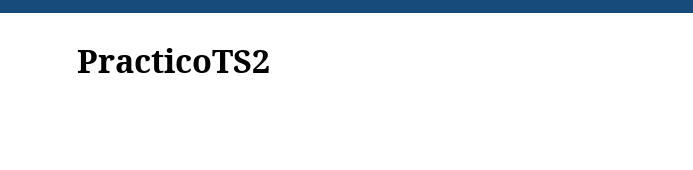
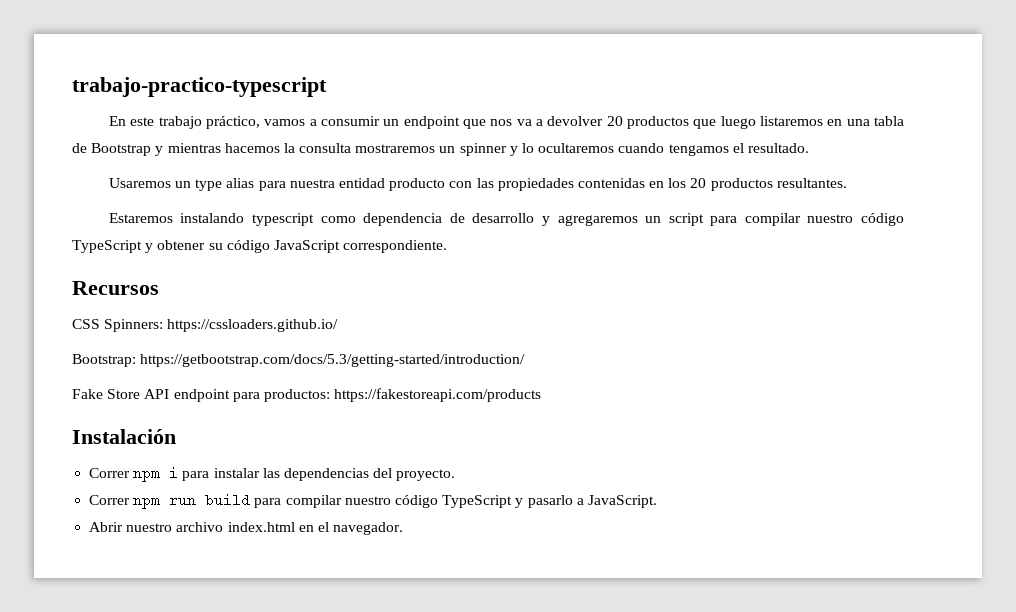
[77,48,270,73] PracticoTS2 -> [72,77,327,97] [108,116,904,129] [72,143,809,156] [108,178,847,191] [108,213,904,226] [72,240,448,253] [72,281,159,295] [72,319,339,332] [72,354,526,367] [72,388,542,402] [72,429,176,444] [89,467,456,482] [89,493,657,509] [89,522,404,535] trabajo-practico-typescript // En este trabajo práctico, vamos a consumir un endpoint que nos va a devolver 20 productos que luego listaremos en una tabla de Bootstrap y mientras hacemos la consulta mostraremos un spinner y lo ocultaremos cuando tengamos el resultado. // Usaremos un type alias para nuestra entidad producto con las propiedades contenidas en los 20 productos resultantes. // Estaremos instalando typescript como dependencia de desarrollo y agregaremos un script para compilar nuestro código TypeScript y obtener su código JavaScript correspondiente. // Recursos // CSS Spinners: https://cssloaders.github.io/ // Bootstrap: https://getbootstrap.com/docs/5.3/getting-started/introduction/ // Fake Store API endpoint para productos: https://fakestoreapi.com/products // Instalación // Correr npm i para instalar las dependencias del proyecto. // Correr npm run build para compilar nuestro código TypeScript y pasarlo a JavaScript. // Abrir nuestro archivo index.html en el navegador.

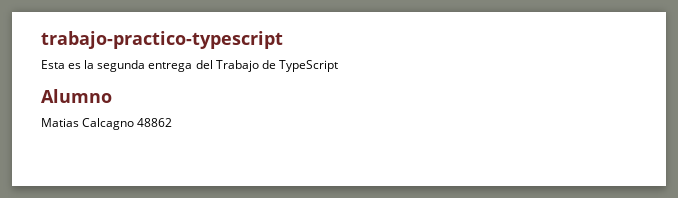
[108,116,904,129] [72,143,809,156] [108,178,847,191] [108,213,904,226] [72,240,448,253] [72,281,159,295] [72,319,339,332] [72,354,526,367] [72,388,542,402] [72,429,176,444] [89,467,456,482] [89,493,657,509] [89,522,404,535] En este trabajo práctico, vamos a consumir un endpoint que nos va a devolver 20 productos que luego listaremos en una tabla de Bootstrap y mientras hacemos la consulta mostraremos un spinner y lo ocultaremos cuando tengamos el resultado. // Usaremos un type alias para nuestra entidad producto con las propiedades contenidas en los 20 productos resultantes. // Estaremos instalando typescript como dependencia de desarrollo y agregaremos un script para compilar nuestro código TypeScript y obtener su código JavaScript correspondiente. // Recursos // CSS Spinners: https://cssloaders.github.io/ // Bootstrap: https://getbootstrap.com/docs/5.3/getting-started/introduction/ // Fake Store API endpoint para productos: https://fakestoreapi.com/products // Instalación // Correr npm i para instalar las dependencias del proyecto. // Correr npm run build para compilar nuestro código TypeScript y pasarlo a JavaScript. // Abrir nuestro archivo index.html en el navegador. -> [41,60,338,72] [41,89,112,103] [41,118,173,130] Esta es la segunda entrega del Trabajo de TypeScript // Alumno // Matias Calcagno 48862

